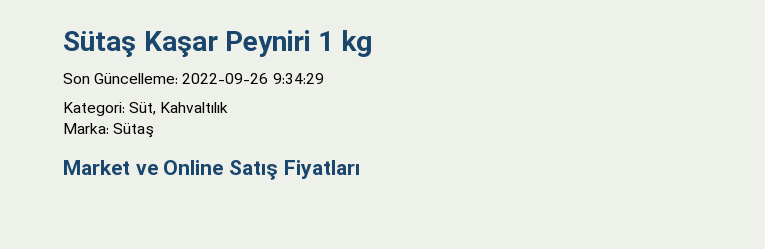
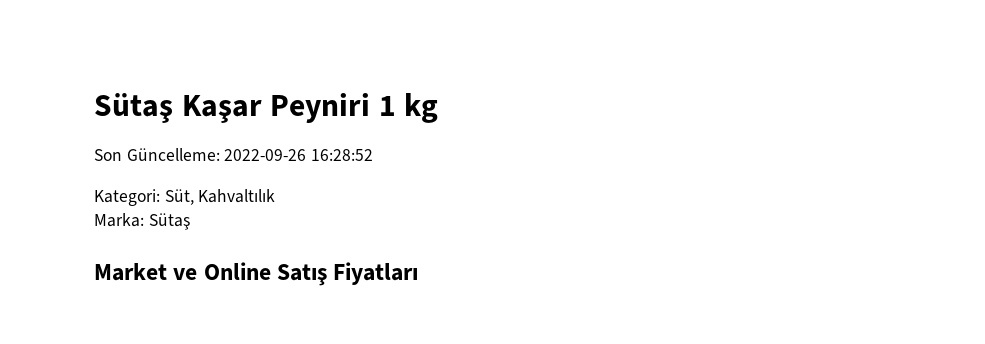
[272,73,324,84] 9:34:29 -> [311,149,374,161] 16:28:52

